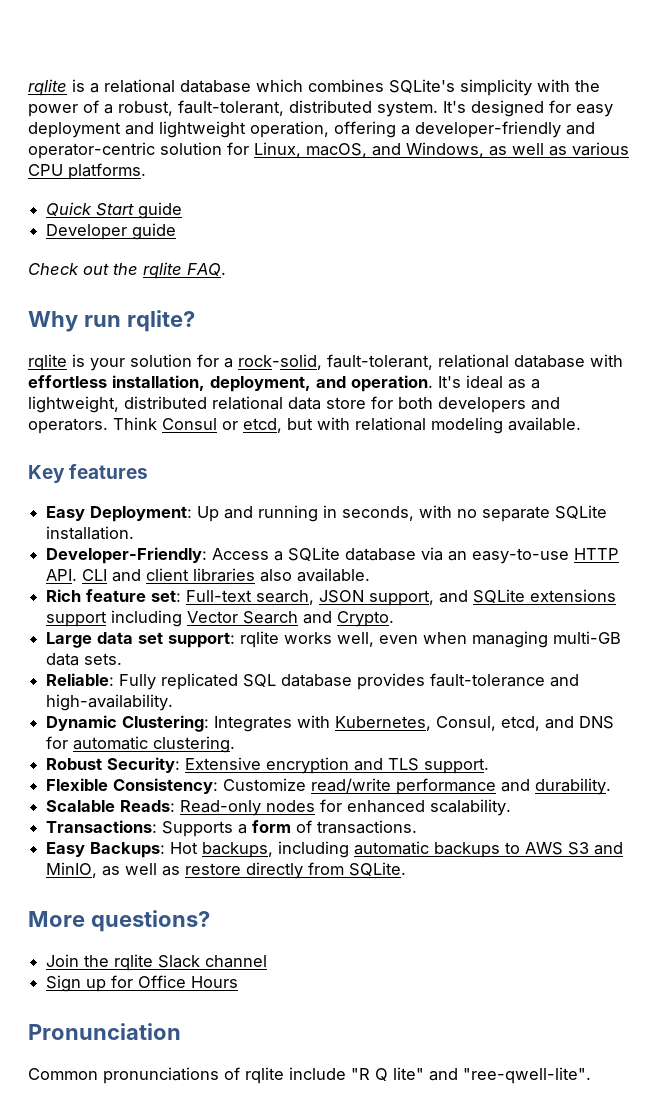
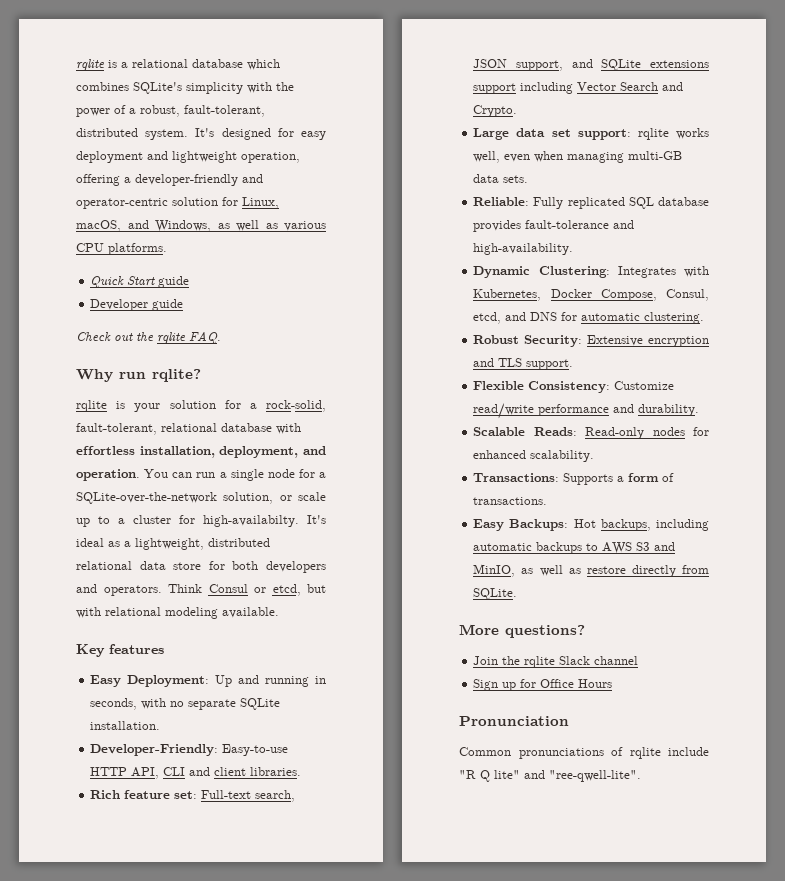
(433, 383) none -> [144,469,326,481] [76,492,326,504] [76,515,299,527] You can run a single node for a SQLite-over-the-network solution, or scale up to a cluster for high-availabilty.
[212,547,620,564] [46,568,371,582] Access a SQLite database via an easy-to-use HTTP API. CLI and client libraries also available. -> [222,744,289,756] [90,767,302,779] Easy-to-use HTTP API, CLI and client libraries.
(432, 723) none -> [550,289,657,301] Docker Compose,

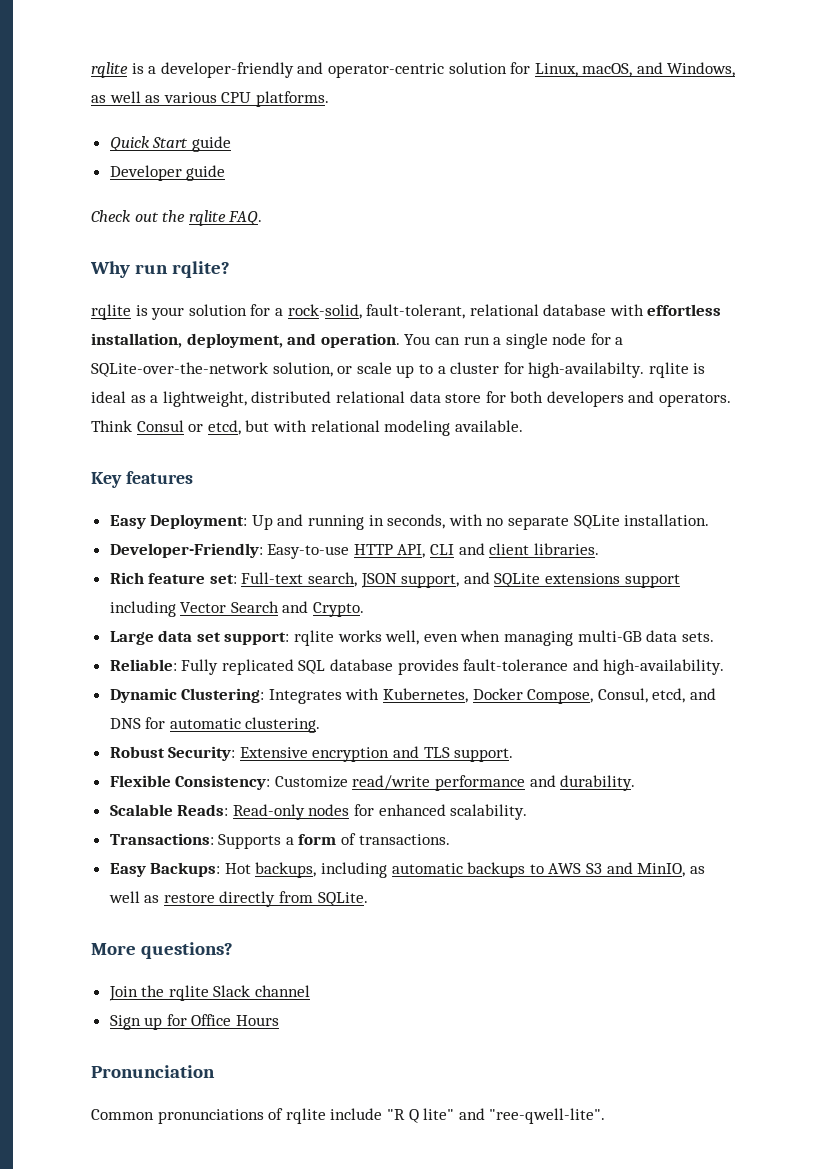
[132,59,280,70] [76,82,294,94] [76,105,265,117] [76,128,326,140] [76,151,300,163] [76,174,131,186] relational database which combines SQLite's simplicity with the power of a robust, fault-tolerant, distributed system. It's designed for easy deployment and lightweight operation, offering a -> (157, 70) none
[307,515,326,524] It's -> [648,362,706,378] rqlite is

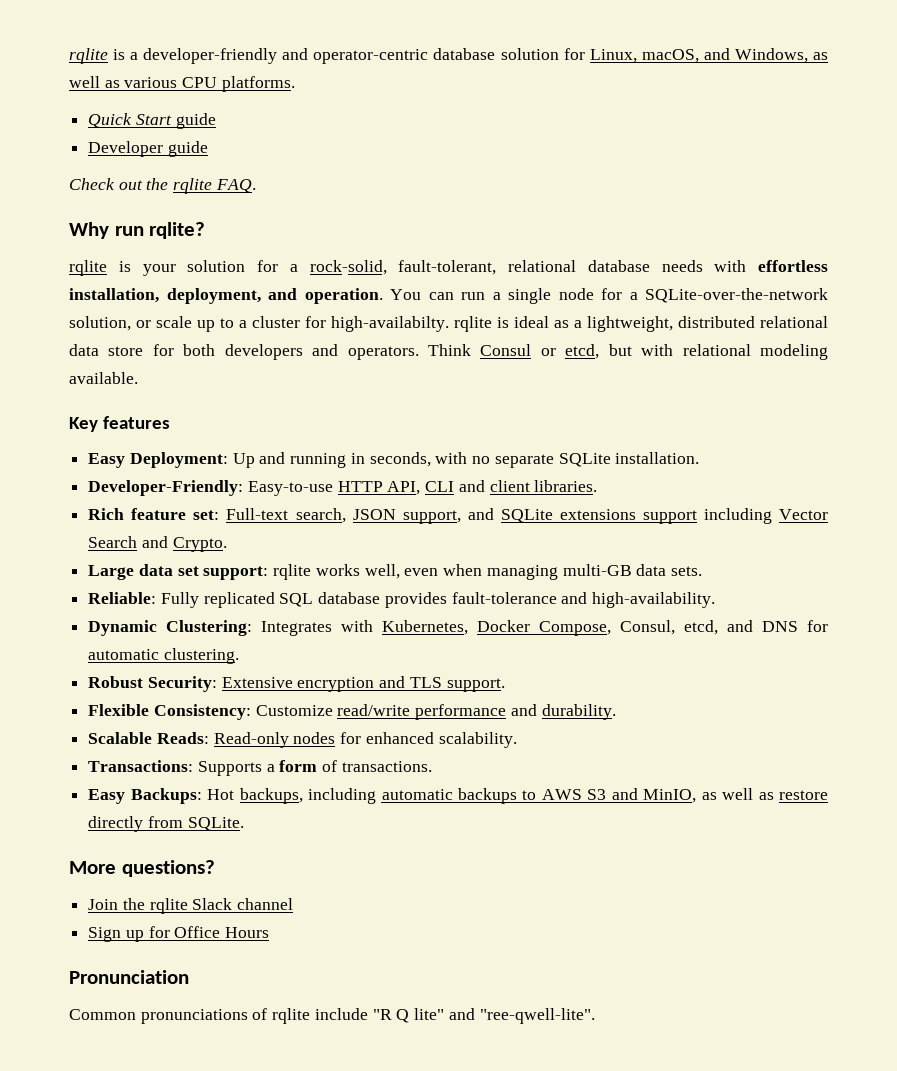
(444, 70) none -> [433,48,496,60] database
(607, 310) none -> [661,260,703,272] needs

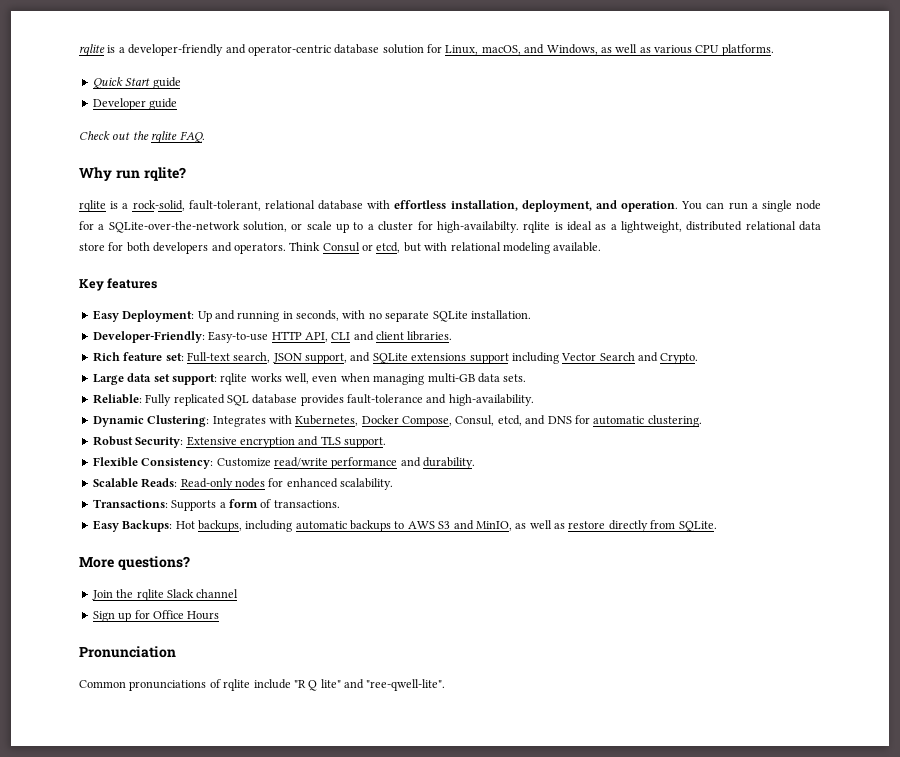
[142,260,278,276] your solution for -> (119, 205) none
[661,260,703,272] needs -> (363, 205) none

